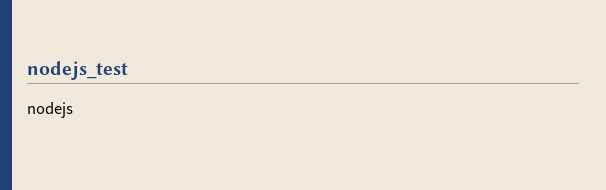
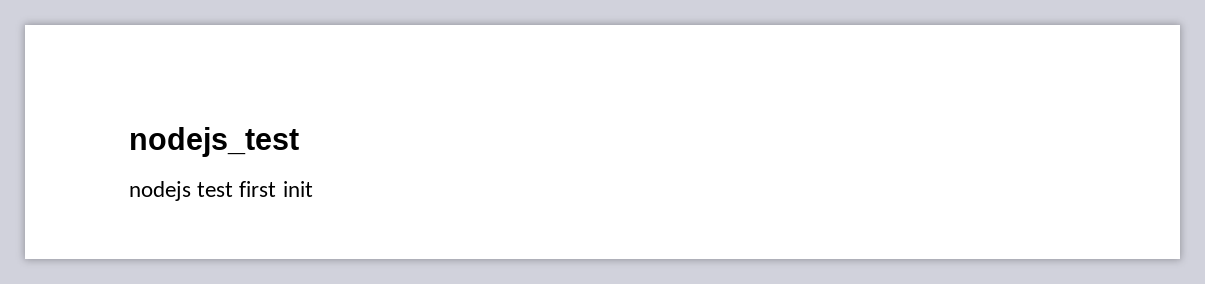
(73, 110) none -> [197,181,313,197] test first init

